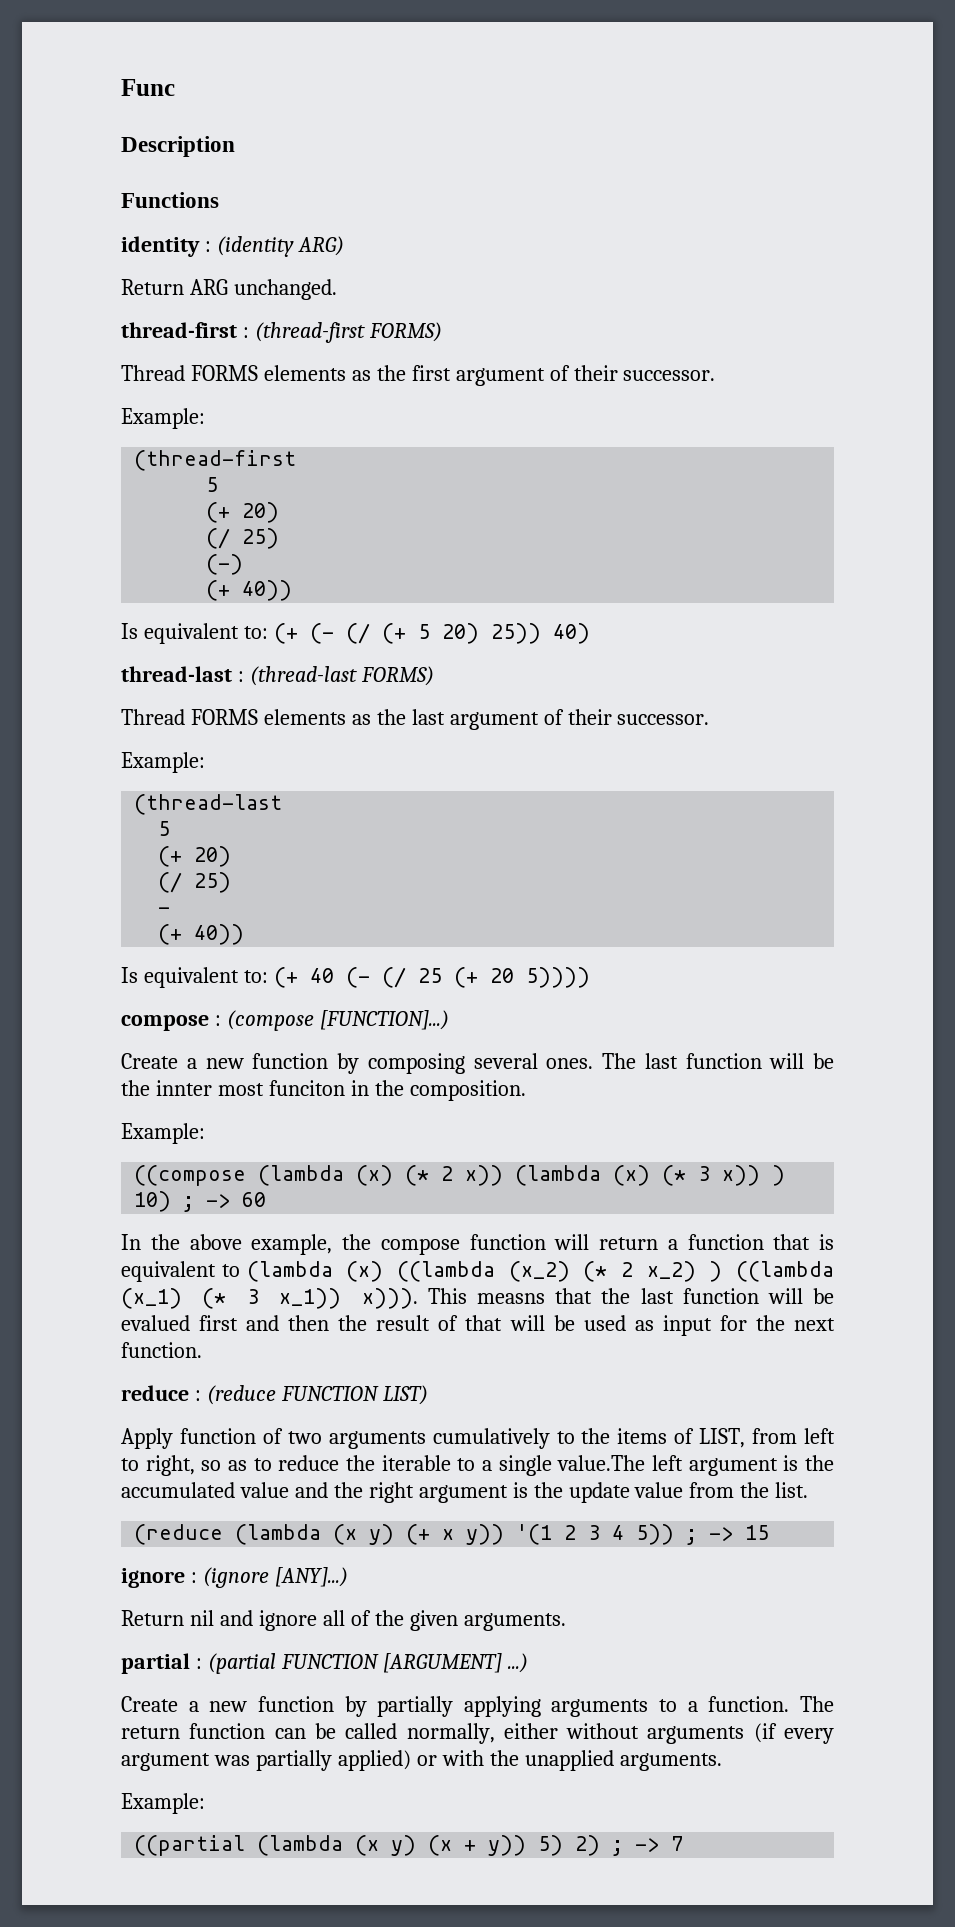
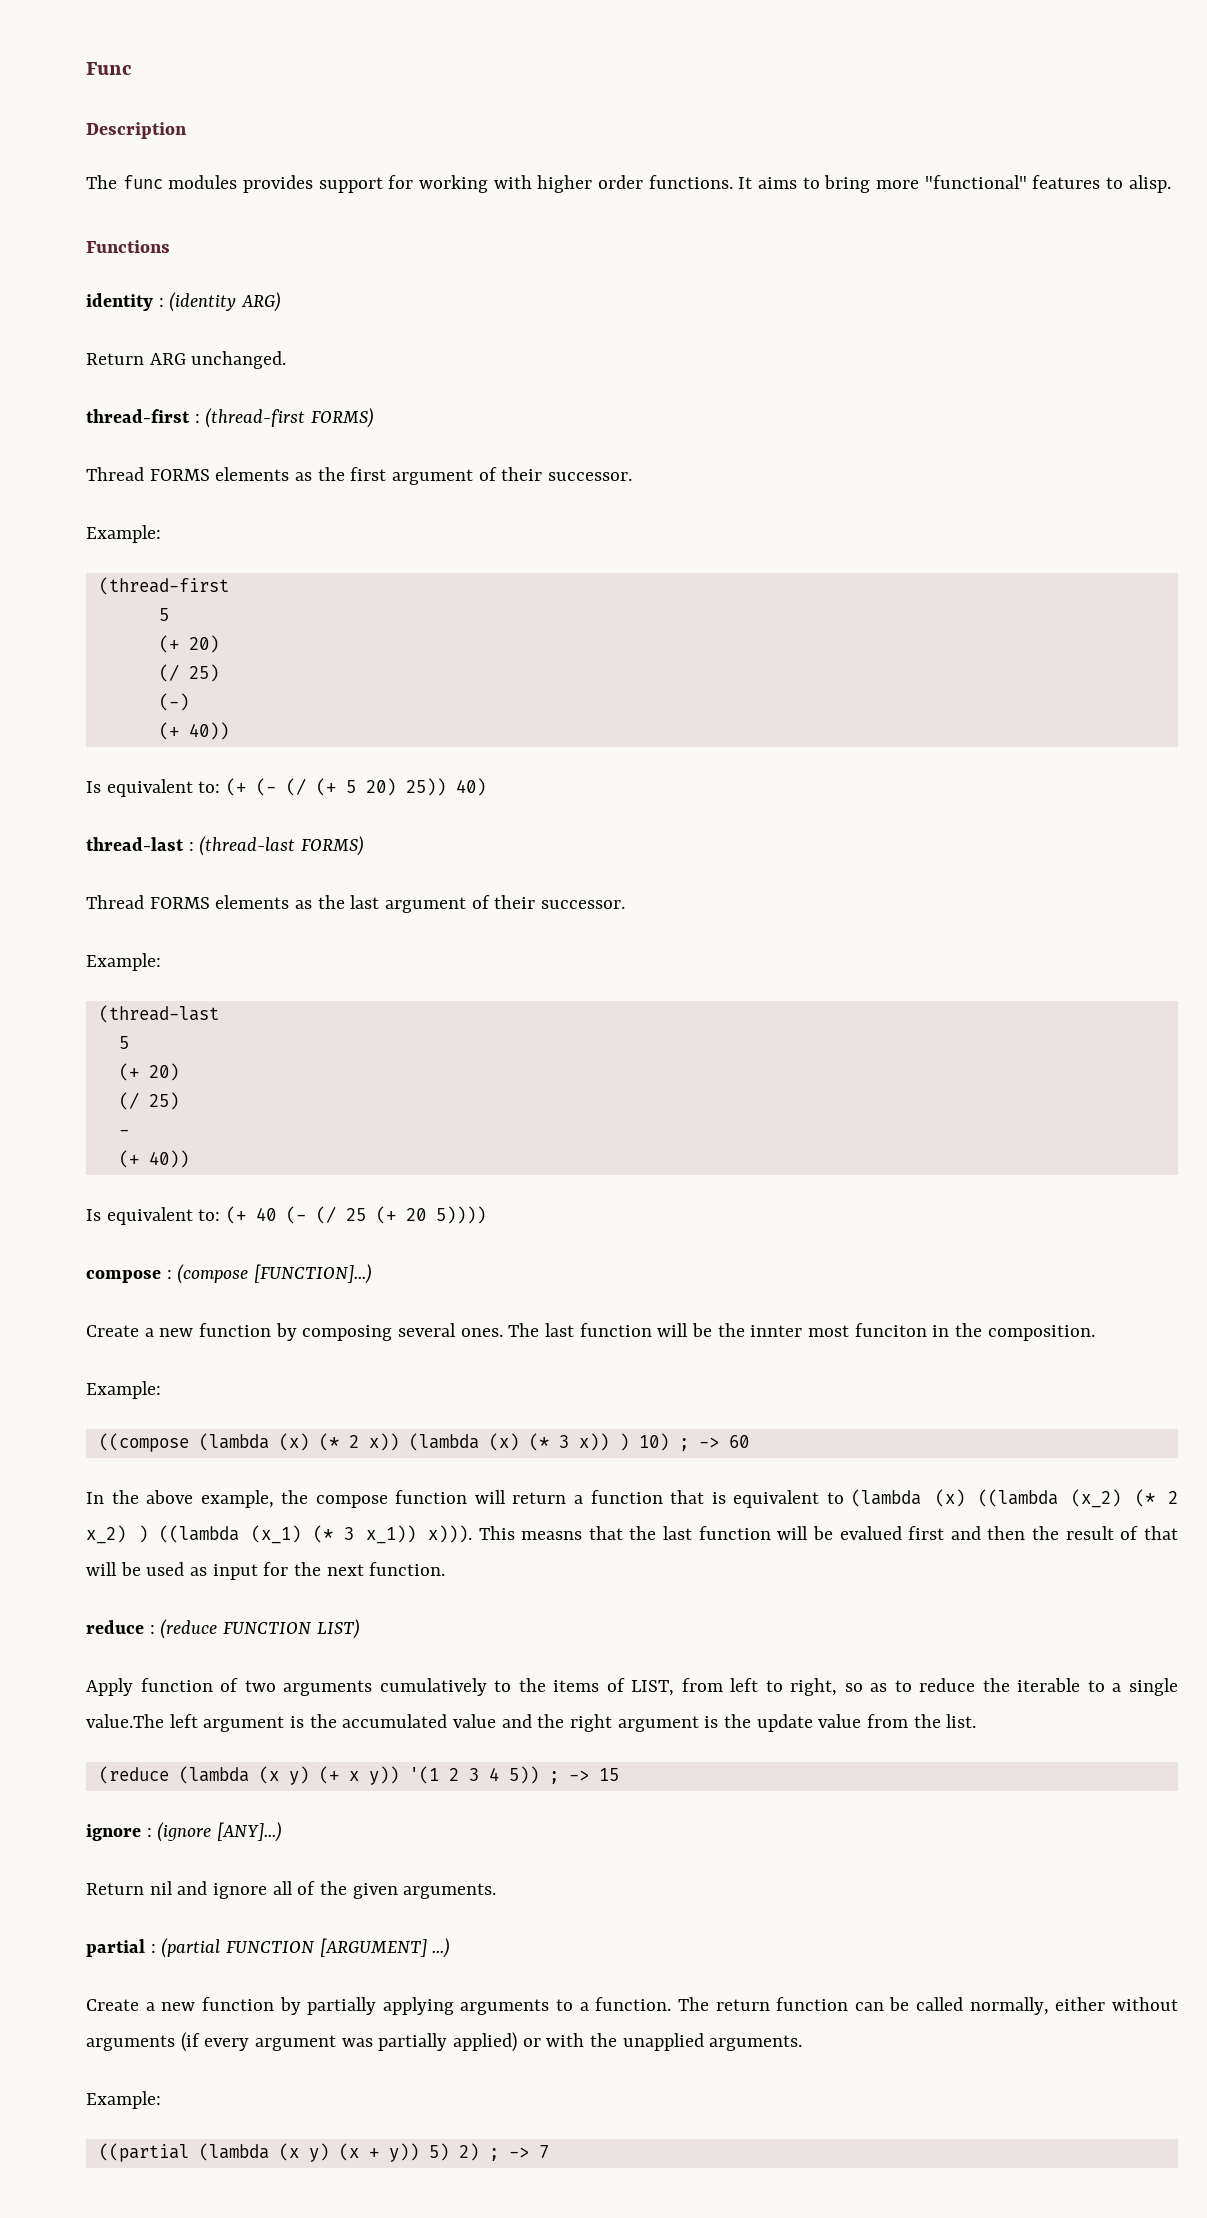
(235, 146) none -> [86,175,1171,193] // The func modules provides support for working with higher order functions. It aims to bring more "functional" features to alisp.

